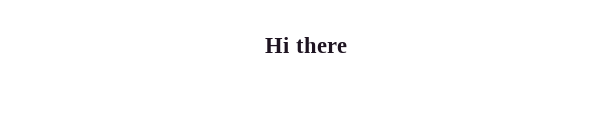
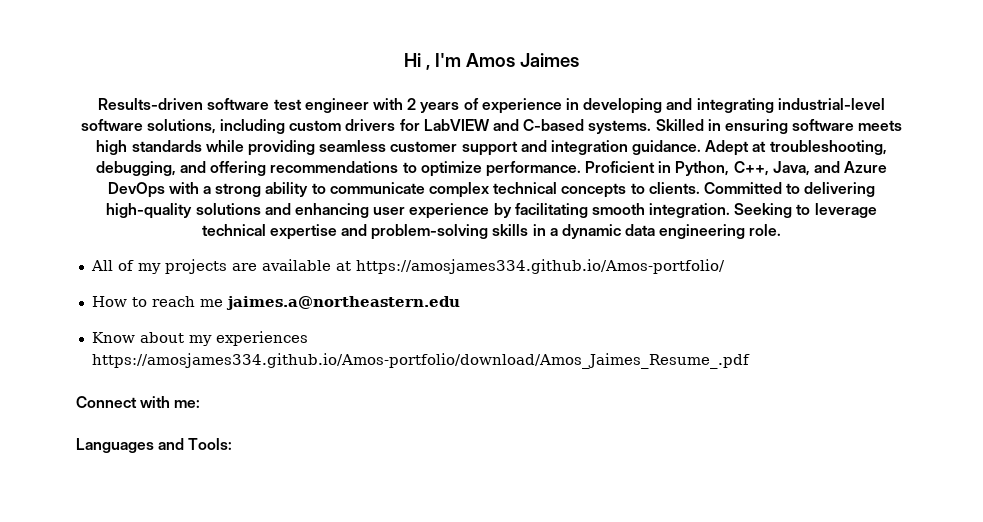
[295,37,347,53] there -> [426,53,579,70] [98,98,885,114] [80,119,903,134] [96,140,887,156] [95,161,888,177] [107,182,876,198] [106,203,877,219] [201,224,782,240] [90,259,725,274] [91,296,460,310] [91,331,308,346] [91,353,750,369] [76,396,201,408] [76,438,233,453] , I'm Amos Jaimes // Results-driven software test engineer with 2 years of experience in developing and integrating industrial-level software solutions, including custom drivers for LabVIEW and C-based systems. Skilled in ensuring software meets high standards while providing seamless customer support and integration guidance. Adept at troubleshooting, debugging, and offering recommendations to optimize performance. Proficient in Python, C++, Java, and Azure DevOps with a strong ability to communicate complex technical concepts to clients. Committed to delivering high-quality solutions and enhancing user experience by facilitating smooth integration. Seeking to leverage technical expertise and problem-solving skills in a dynamic data engineering role. // All of my projects are available at https://amosjames334.github.io/Amos-portfolio/ // How to reach me jaimes.a@northeastern.edu // Know about my experiences https://amosjames334.github.io/Amos-portfolio/download/Amos_Jaimes_Resume_.pdf // Connect with me: // Languages and Tools:

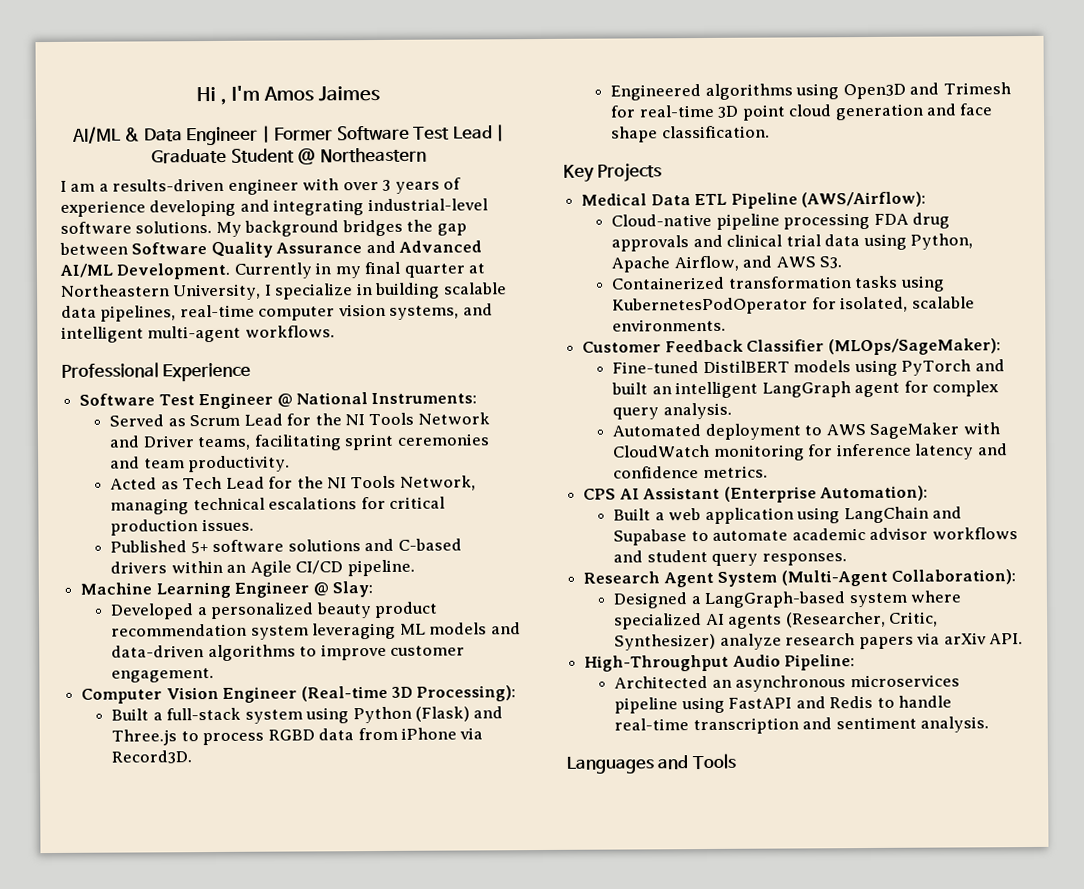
[98,98,417,113] Results-driven software test engineer with 2 -> [71,124,506,146] [151,147,427,165] [60,178,392,195] AI/ML & Data Engineer | Former Software Test Lead | Graduate Student @ Northeastern // I am a results-driven engineer with over 3
[565,98,579,110] in -> (146, 208) none
[146,119,903,134] [96,140,887,156] [95,161,888,177] [107,182,876,198] [106,203,877,219] [201,224,782,240] [90,259,725,274] [91,296,460,310] [91,331,308,346] [91,353,750,369] [76,396,201,408] solutions, including custom drivers for LabVIEW and C-based systems. Skilled in ensuring software meets high standards while providing seamless customer support and integration guidance. Adept at troubleshooting, debugging, and offering recommendations to optimize performance. Proficient in Python, C++, Java, and Azure DevOps with a strong ability to communicate complex technical concepts to clients. Committed to delivering high-quality solutions and enhancing user experience by facilitating smooth integration. Seeking to leverage technical expertise and problem-solving skills in a dynamic data engineering role. // All of my projects are available at https://amosjames334.github.io/Amos-portfolio/ // How to reach me jaimes.a@northeastern.edu // Know about my experiences https://amosjames334.github.io/Amos-portfolio/download/Amos_Jaimes_Resume_.pdf // Connect with me: -> [135,219,467,237] [59,240,483,259] [60,261,486,280] [61,282,507,301] [61,303,493,322] [61,325,335,343] [61,362,252,382] [79,392,478,410] [109,412,490,427] [109,433,490,451] [110,455,291,473] [110,475,476,491] [110,496,446,515] [110,518,254,536] [110,538,462,554] [110,559,415,577] [80,581,373,599] [110,601,439,620] [111,622,521,640] [111,643,466,662] [111,668,215,683] [81,685,517,704] [111,706,504,724] [111,727,484,746] [111,750,193,764] [610,82,1011,101] [610,103,993,121] [611,125,770,143] [563,163,663,182] [581,191,926,209] [611,212,951,230] [611,233,973,252] [611,255,843,273] [611,275,945,292] [612,296,975,315] [612,318,727,332] [582,338,1001,356] [612,359,1005,377] [611,380,999,399] [612,402,732,420] [612,422,1000,441] [613,443,1008,461] [613,465,768,479] [583,485,928,503] [613,506,962,525] [613,527,1018,546] [613,549,847,566] [583,569,1016,588] [613,590,962,609] [614,611,939,630] [614,632,1023,651] [584,654,856,672] [614,674,960,692] [614,695,952,714] [614,716,990,735] solutions. My background bridges the gap between Software Quality Assurance and Advanced AI/ML Development. Currently in my final quarter at Northeastern University, I specialize in building scalable data pipelines, real-time computer vision systems, and intelligent multi-agent workflows. // Professional Experience // Software Test Engineer @ National Instruments: // Served as Scrum Lead for the NI Tools Network and Driver teams, facilitating sprint ceremonies and team productivity. // Acted as Tech Lead for the NI Tools Network, managing technical escalations for critical production issues. // Published 5+ software solutions and C-based drivers within an Agile CI/CD pipeline. // Machine Learning Engineer @ Slay: // Developed a personalized beauty product recommendation system leveraging ML models and data-driven algorithms to improve customer engagement. // Computer Vision Engineer (Real-time 3D Processing): // Built a full-stack system using Python (Flask) and Three.js to process RGBD data from iPhone via Record3D. // Engineered algorithms using Open3D and Trimesh for real-time 3D point cloud generation and face shape classification. // Key Projects // Medical Data ETL Pipeline (AWS/Airflow): // Cloud-native pipeline processing FDA drug approvals and clinical trial data using Python, Apache Airflow, and AWS S3. // Containerized transformation tasks using KubernetesPodOperator for isolated, scalable environments. // Customer Feedback Classifier (MLOps/SageMaker): // Fine-tuned DistilBERT models using PyTorch and built an intelligent LangGraph agent for complex query analysis. // Automated deployment to AWS SageMaker with CloudWatch monitoring for inference latency and confidence metrics. // CPS AI Assistant (Enterprise Automation): // Built a web application using LangChain and Supabase to automate academic advisor workflows and student query responses. // Research Agent System (Multi-Agent Collaboration): // Designed a LangGraph-based system where specialized AI agents (Researcher, Critic, Synthesizer) analyze research papers via arXiv API. // High-Throughput Audio Pipeline: // Architected an asynchronous microservices pipeline using FastAPI and Redis to handle real-time transcription and sentiment analysis.
[188,438,233,450] Tools: -> [691,753,736,770] Tools

